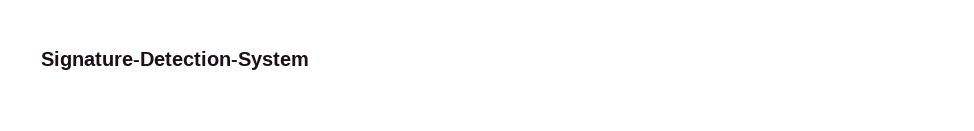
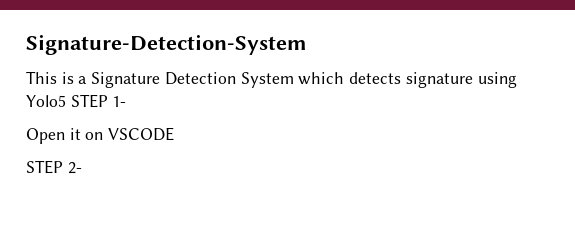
(309, 60) none -> [26,71,517,88] [26,94,127,108] [26,127,175,144] [26,160,82,174] // This is a Signature Detection System which detects signature using Yolo5 STEP 1- // Open it on VSCODE // STEP 2-

